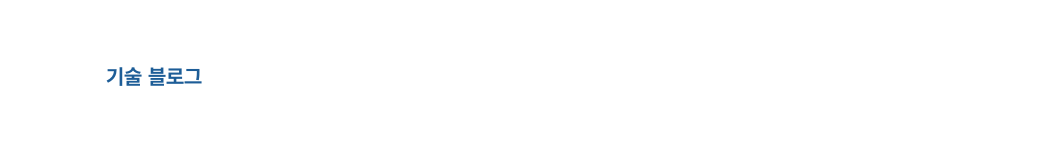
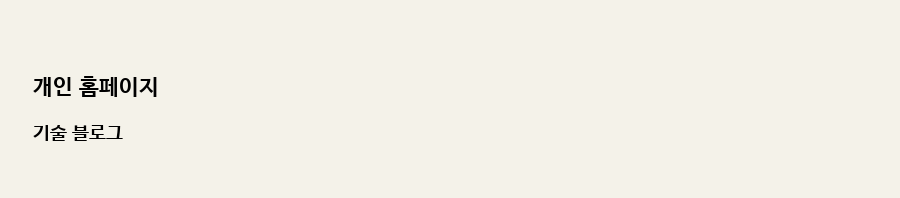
(106, 76) none -> [33,76,159,97] 개인 홈페이지 //

